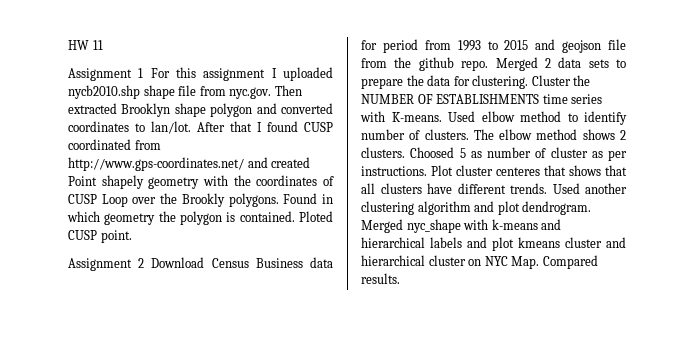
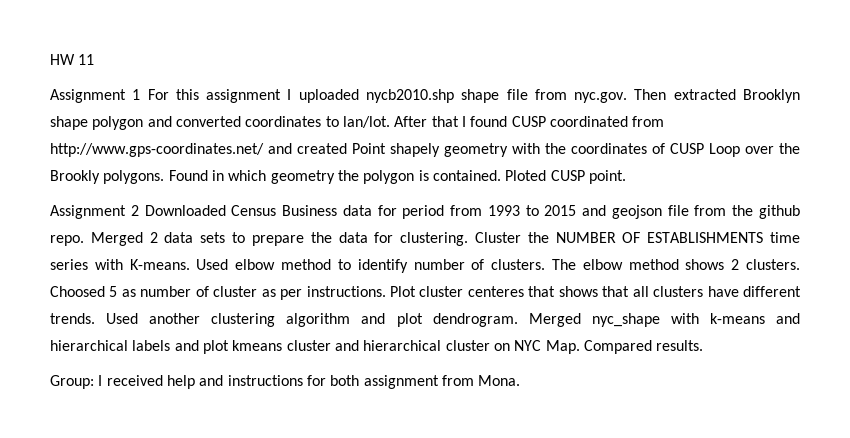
[151,257,205,268] Download -> [144,205,226,216] Downloaded
(400, 278) none -> [50,375,521,389] // Group: I received help and instructions for both assignment from Mona.

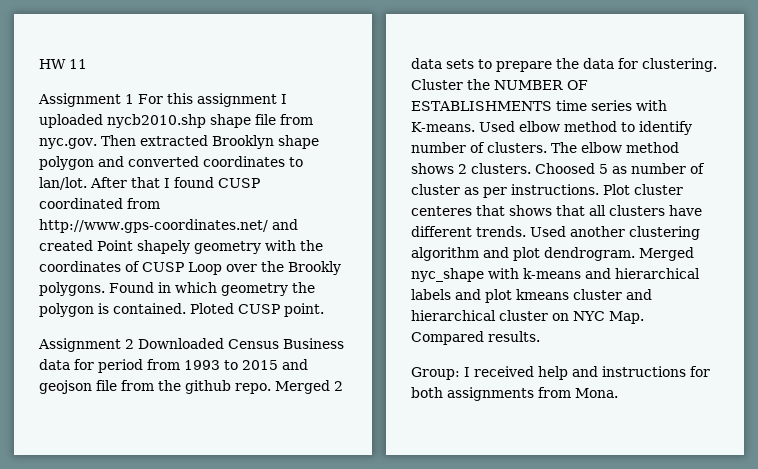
[363,375,439,389] assignment -> [447,387,534,401] assignments

